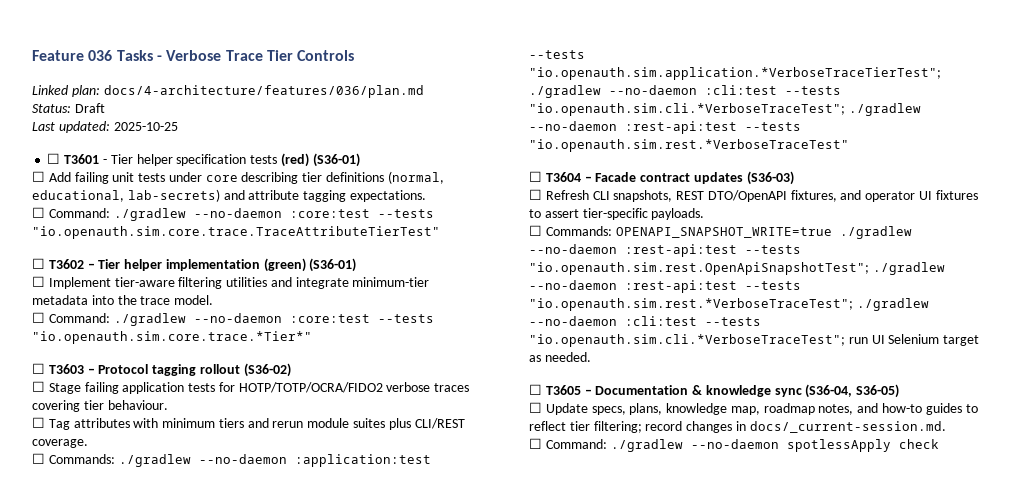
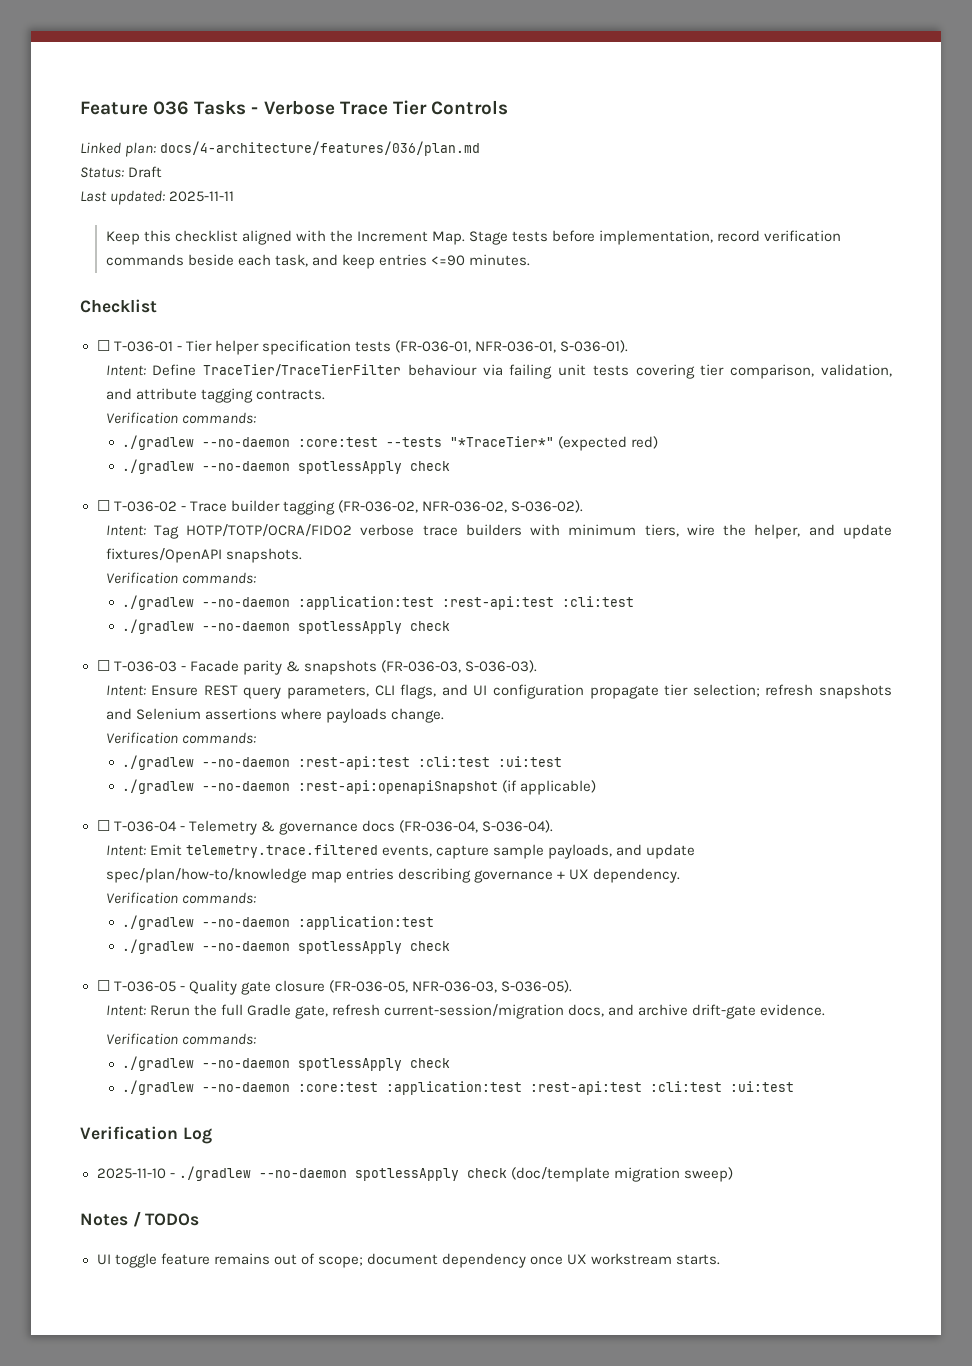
[113,122,178,131] [47,153,100,164] 2025-10-25 // ☐ T3601 -> [169,191,235,202] [105,230,842,245] [105,254,531,269] [80,299,157,313] [96,340,173,352] 2025-11-11 // Keep this checklist aligned with the Increment Map. Stage tests before implementation, record verification commands beside each task, and keep entries <=90 minutes. // Checklist // ☐ T-036-01
[280,153,360,167] [32,171,444,184] [32,189,426,202] [32,207,434,221] [32,226,440,239] [32,258,357,272] [32,276,430,289] [32,295,214,305] [32,312,434,326] [32,331,312,344] [32,363,291,377] [32,381,470,394] [32,400,168,412] [32,417,465,430] [32,439,88,448] [32,453,431,467] [529,50,585,59] [529,67,941,80] [529,85,841,98] [529,103,921,116] [529,121,801,134] [529,139,849,152] [529,171,794,185] [529,189,978,202] [529,208,705,220] [529,225,912,239] [529,244,801,257] [529,262,945,275] [529,280,801,293] [529,298,929,311] [529,316,761,326] [529,334,980,347] [529,352,591,362] [529,384,900,398] [529,402,978,415] [529,421,946,433] [529,438,939,452] (red) (S36-01) // ☐ Add failing unit tests under core describing tier definitions (normal, educational, lab-secrets) and attribute tagging expectations. // ☐ Command: ./gradlew --no-daemon :core:test --tests "io.openauth.sim.core.trace.TraceAttributeTierTest" // ☐ T3602 – Tier helper implementation (green) (S36-01) // ☐ Implement tier-aware filtering utilities and integrate minimum-tier metadata into the trace model. // ☐ Command: ./gradlew --no-daemon :core:test --tests "io.openauth.sim.core.trace.*Tier*" // ☐ T3603 – Protocol tagging rollout (S36-02) // ☐ Stage failing application tests for HOTP/TOTP/OCRA/FIDO2 verbose traces covering tier behaviour. // ☐ Tag attributes with minimum tiers and rerun module suites plus CLI/REST coverage. // ☐ Commands: ./gradlew --no-daemon :application:test --tests "io.openauth.sim.application.*VerboseTraceTierTest"; ./gradlew --no-daemon :cli:test --tests "io.openauth.sim.cli.*VerboseTraceTest"; ./gradlew --no-daemon :rest-api:test --tests "io.openauth.sim.rest.*VerboseTraceTest" // ☐ T3604 – Facade contract updates (S36-03) // ☐ Refresh CLI snapshots, REST DTO/OpenAPI fixtures, and operator UI fixtures to assert tier-specific payloads. // ☐ Commands: OPENAPI_SNAPSHOT_WRITE=true ./gradlew --no-daemon :rest-api:test --tests "io.openauth.sim.rest.OpenApiSnapshotTest"; ./gradlew --no-daemon :rest-api:test --tests "io.openauth.sim.rest.*VerboseTraceTest"; ./gradlew --no-daemon :cli:test --tests "io.openauth.sim.cli.*VerboseTraceTest"; run UI Selenium target as needed. // ☐ T3605 – Documentation & knowledge sync (S36-04, S36-05) // ☐ Update specs, plans, knowledge map, roadmap notes, and how-to guides to reflect tier filtering; record changes in docs/_current-session.md. // ☐ Command: ./gradlew --no-daemon spotlessApply check -> [394,340,628,353] [105,364,893,379] [105,388,325,403] [105,412,256,424] [122,435,659,451] [122,459,451,474] [96,500,583,515] [105,524,892,539] [105,548,302,563] [105,572,256,584] [122,595,635,610] [122,619,451,634] [96,660,537,675] [105,684,893,699] [105,708,444,723] [105,732,256,744] [122,755,563,770] [122,779,597,795] [96,820,553,835] [105,844,696,859] [105,868,680,883] [105,892,256,904] [122,915,435,930] [122,939,451,954] [96,980,572,995] [105,1004,826,1019] [105,1033,256,1045] [122,1056,451,1071] [122,1080,795,1095] [80,1126,212,1144] [96,1166,733,1182] [80,1211,200,1227] [96,1253,721,1268] (FR-036-01, NFR-036-01, S-036-01). // Intent: Define TraceTier/TraceTierFilter behaviour via failing unit tests covering tier comparison, validation, and attribute tagging contracts. // Verification commands: // ./gradlew --no-daemon :core:test --tests "*TraceTier*" (expected red) // ./gradlew --no-daemon spotlessApply check // ☐ T-036-02 - Trace builder tagging (FR-036-02, NFR-036-02, S-036-02). // Intent: Tag HOTP/TOTP/OCRA/FIDO2 verbose trace builders with minimum tiers, wire the helper, and update fixtures/OpenAPI snapshots. // Verification commands: // ./gradlew --no-daemon :application:test :rest-api:test :cli:test // ./gradlew --no-daemon spotlessApply check // ☐ T-036-03 - Facade parity & snapshots (FR-036-03, S-036-03). // Intent: Ensure REST query parameters, CLI flags, and UI configuration propagate tier selection; refresh snapshots and Selenium assertions where payloads change. // Verification commands: // ./gradlew --no-daemon :rest-api:test :cli:test :ui:test // ./gradlew --no-daemon :rest-api:openapiSnapshot (if applicable) // ☐ T-036-04 - Telemetry & governance docs (FR-036-04, S-036-04). // Intent: Emit telemetry.trace.filtered events, capture sample payloads, and update spec/plan/how-to/knowledge map entries describing governance + UX dependency. // Verification commands: // ./gradlew --no-daemon :application:test // ./gradlew --no-daemon spotlessApply check // ☐ T-036-05 - Quality gate closure (FR-036-05, NFR-036-03, S-036-05). // Intent: Rerun the full Gradle gate, refresh current-session/migration docs, and archive drift-gate evidence. // Verification commands: // ./gradlew --no-daemon spotlessApply check // ./gradlew --no-daemon :core:test :application:test :rest-api:test :cli:test :ui:test // Verification Log // 2025-11-10 - ./gradlew --no-daemon spotlessApply check (doc/template migration sweep) // Notes / TODOs // UI toggle feature remains out of scope; document dependency once UX workstream starts.

